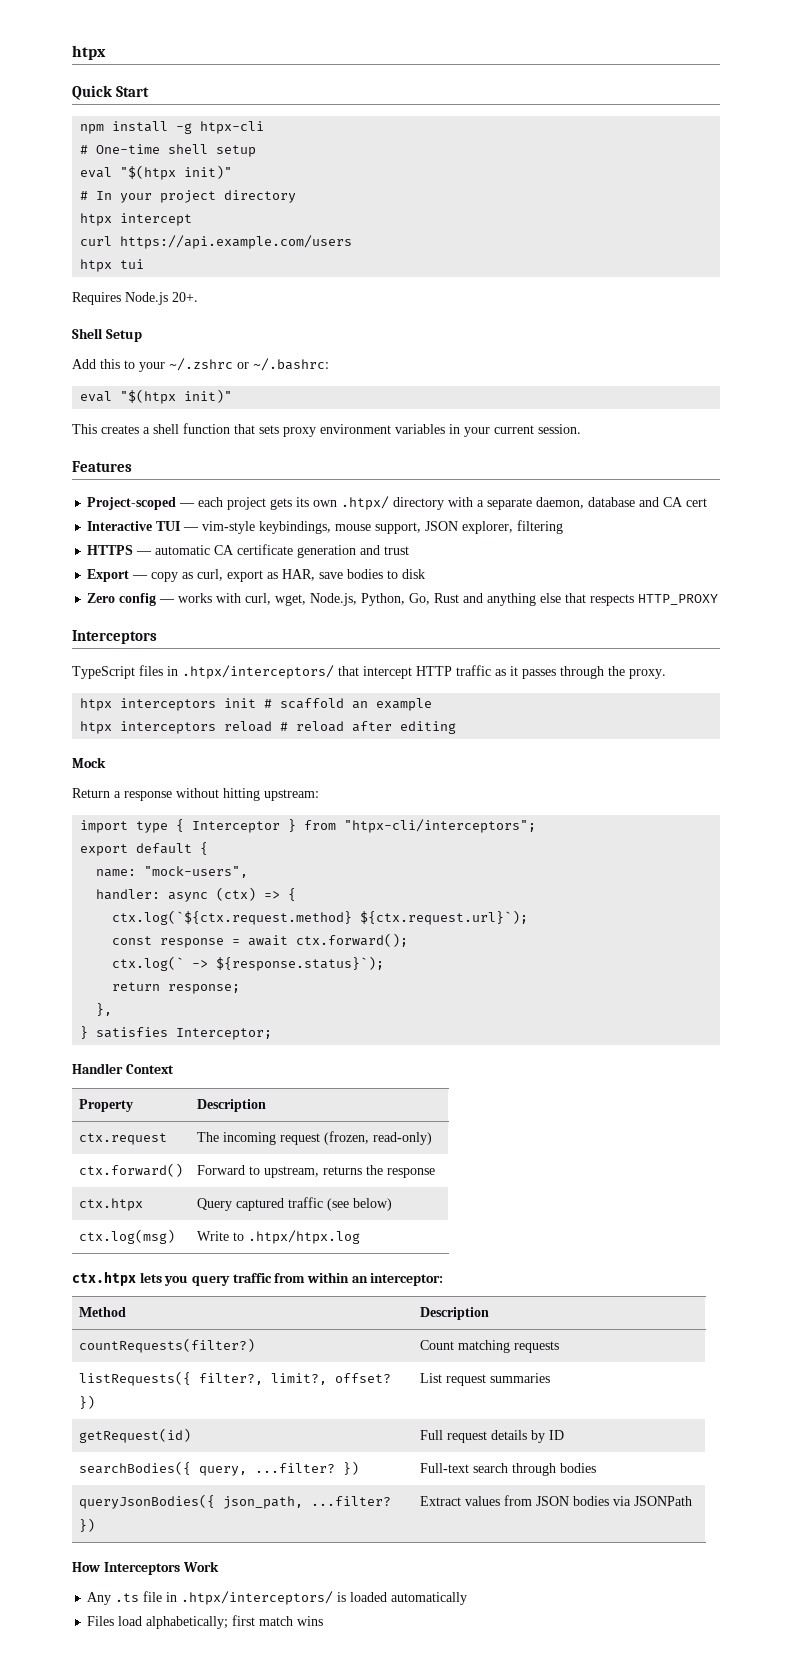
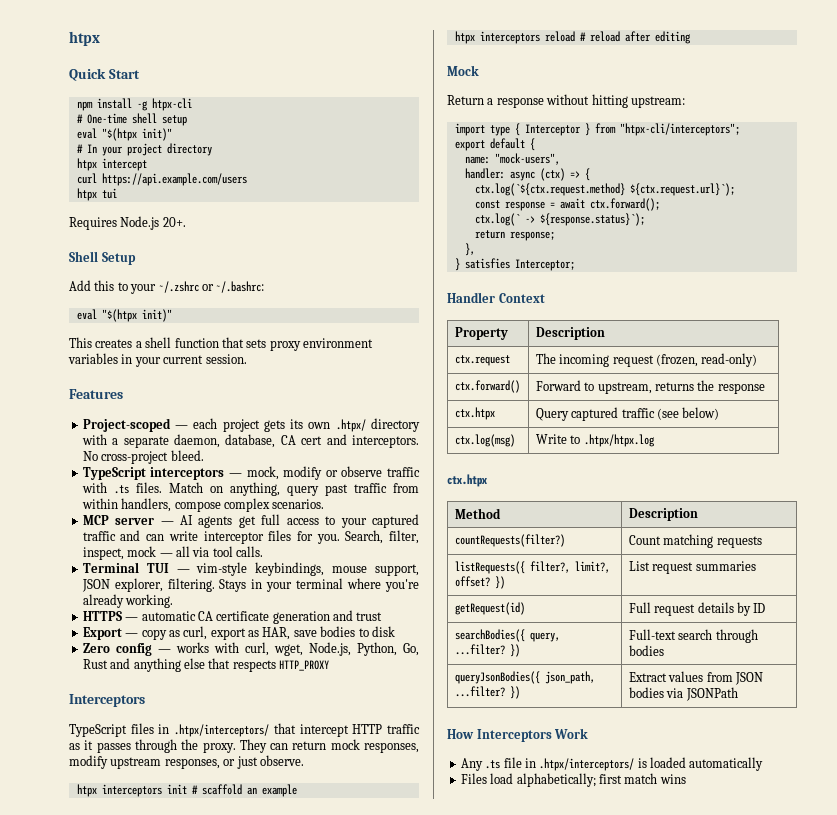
[588,497,660,507] database and -> [225,434,276,448] database,
[87,521,153,531] // Interactive -> [326,434,419,448] [82,450,204,464] [82,466,420,480] [81,482,419,496] [81,498,325,512] [82,514,420,528] [82,530,420,544] [82,546,263,560] [82,562,139,573] and interceptors. No cross-project bleed. // TypeScript interceptors — mock, modify or observe traffic with .ts files. Match on anything, query past traffic from within handlers, compose complex scenarios. // MCP server — AI agents get full access to your captured traffic and can write interceptor files for you. Search, filter, inspect, mock — all via tool calls. // Terminal
[517,520,564,534] filtering -> [167,578,419,592] [82,594,174,608] filtering. Stays in your terminal where you're already working.
(666, 674) none -> [239,739,420,753] [69,755,304,769] They can return mock responses, modify upstream responses, or just observe.
[139,1272,444,1286] lets you query traffic from within an interceptor: -> (487, 480) none

